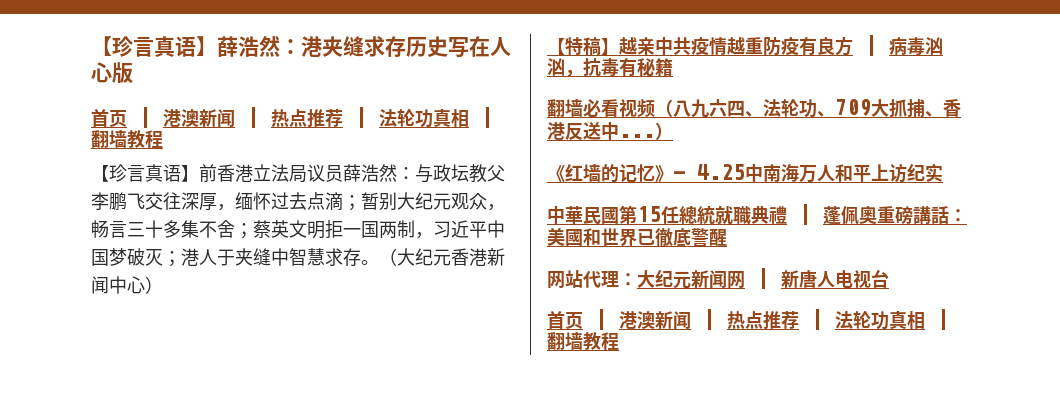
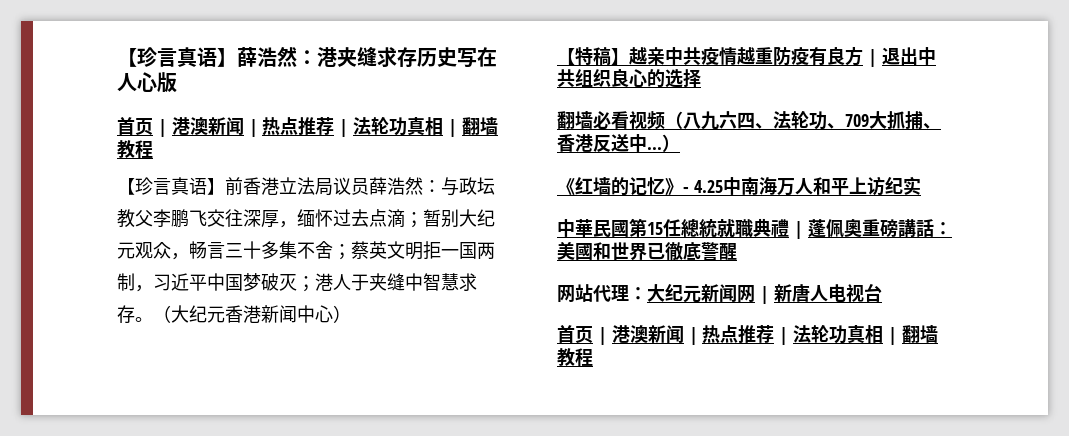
[889,37,943,56] [547,58,673,77] 病毒汹汹，抗毒有秘籍 -> [881,47,936,65] [557,69,701,88] 退出中共组织良心的选择

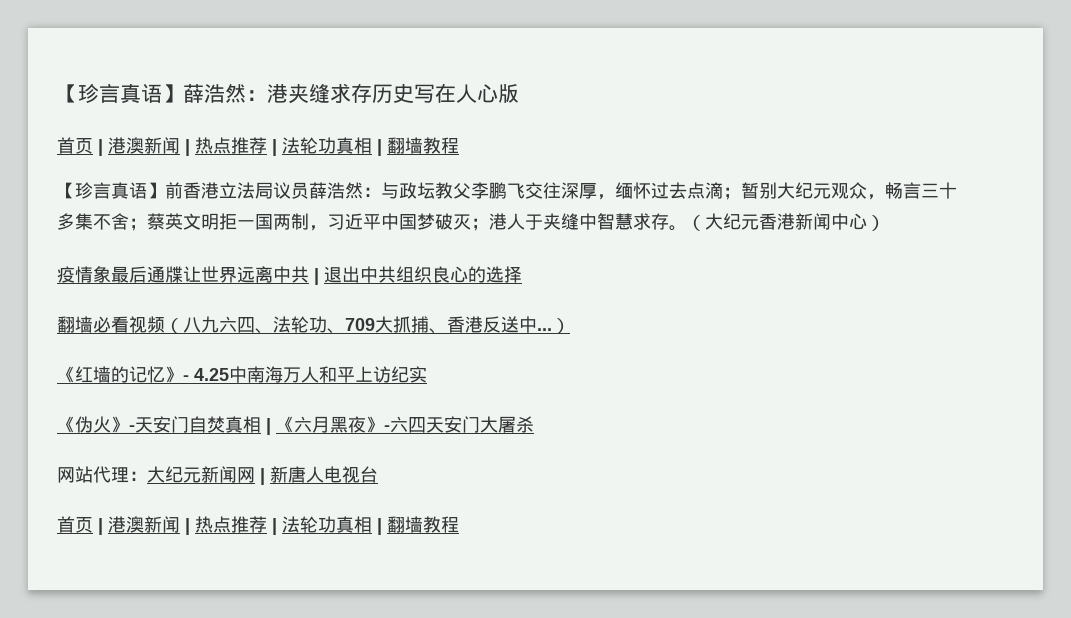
[557,46,863,66] 【特稿】越亲中共疫情越重防疫有良方 -> [57,266,309,283] 疫情象最后通牒让世界远离中共
[557,218,952,239] [557,241,737,261] 中華民國第15任總統就職典禮 | 蓬佩奧重磅講話：美國和世界已徹底警醒 -> [57,416,534,435] 《伪火》-天安门自焚真相 | 《六月黑夜》-六四天安门大屠杀

